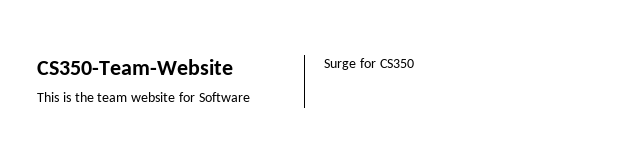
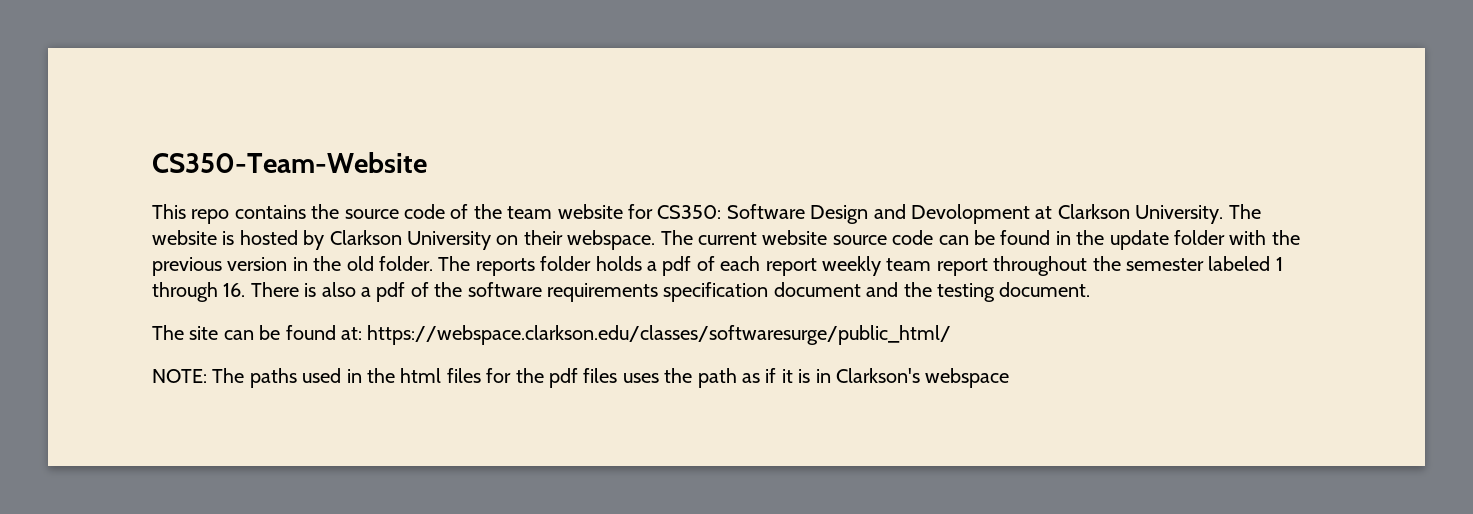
[62,92,250,102] [324,58,414,70] is the team website for Software Surge for CS350 -> [191,204,1261,224] [152,230,1300,250] [152,256,1283,276] [152,282,1091,302] [152,325,952,345] [152,368,1010,388] repo contains the source code of the team website for CS350: Software Design and Devolopment at Clarkson University. The website is hosted by Clarkson University on their webspace. The current website source code can be found in the update folder with the previous version in the old folder. The reports folder holds a pdf of each report weekly team report throughout the semester labeled 1 through 16. There is also a pdf of the software requirements specification document and the testing document. // The site can be found at: https://webspace.clarkson.edu/classes/softwaresurge/public_html/ // NOTE: The paths used in the html files for the pdf files uses the path as if it is in Clarkson's webspace

